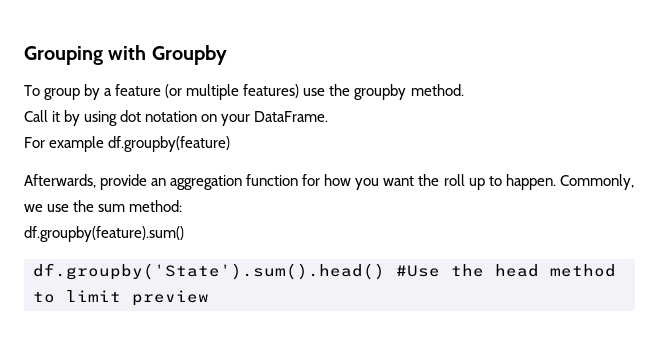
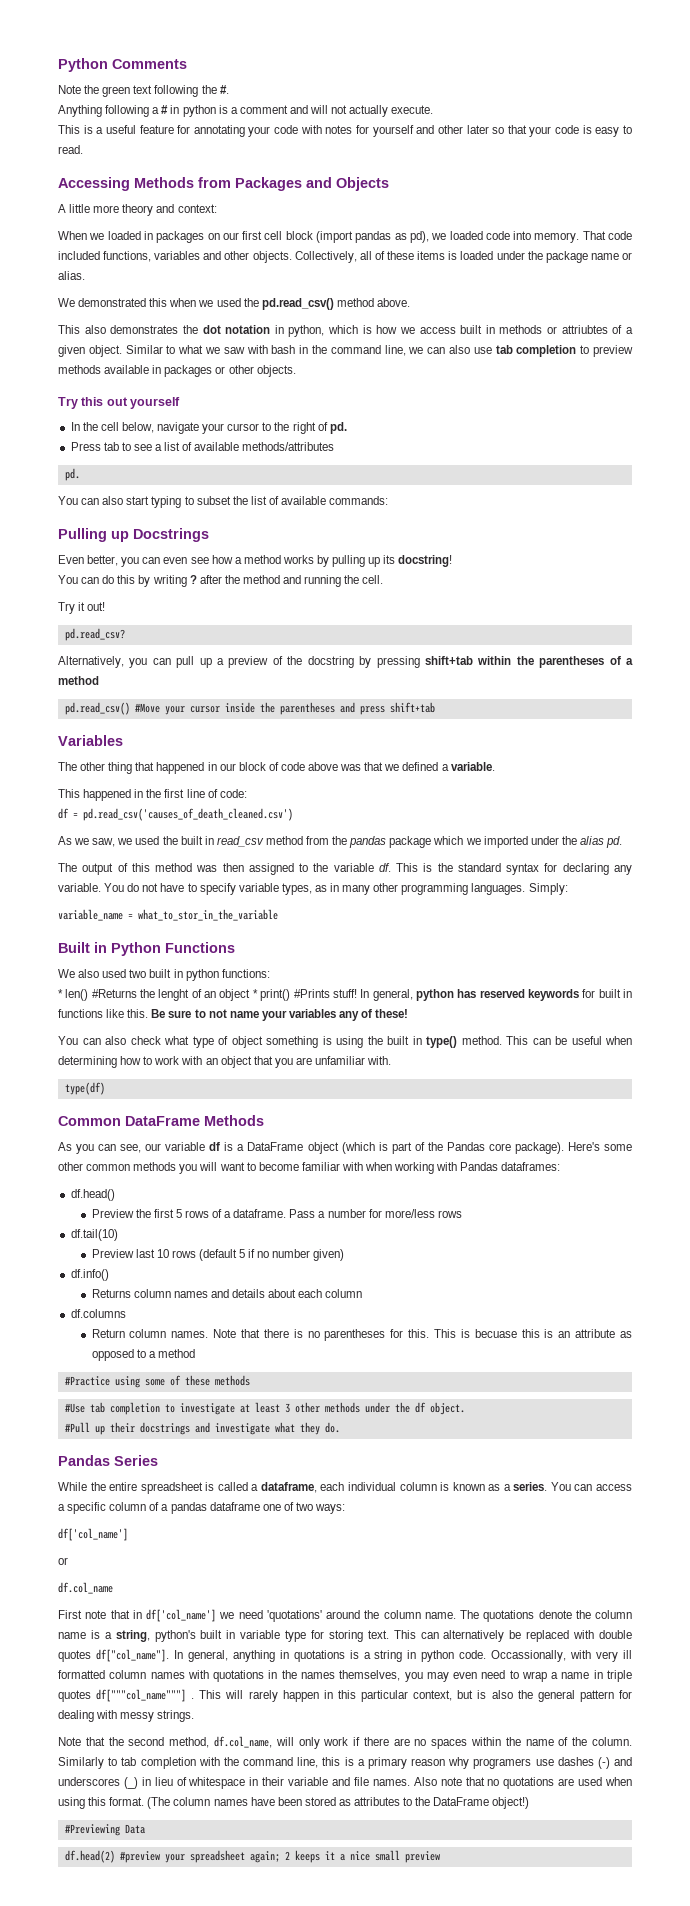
[24,45,227,65] [24,84,464,100] [24,110,329,126] [24,136,231,152] [24,174,634,190] [24,200,183,212] [24,226,184,242] [33,263,616,280] [33,290,121,303] Grouping with Groupby // To group by a feature (or multiple features) use the groupby method. // Call it by using dot notation on your DataFrame. // For example df.groupby(feature) // Afterwards, provide an aggregation function for how you want the roll up to happen. Commonly, we use the sum method: // df.groupby(feature).sum() // df.groupby('State').sum().head() #Use the head method to limit -> [58,58,187,72] [58,85,229,97] [58,105,434,117] [58,125,632,137] [58,145,83,154] [58,177,389,191] [58,204,217,216] [58,231,632,243] [58,251,633,263] [58,271,85,280] [58,298,410,310] [58,325,634,337] [58,345,633,357] [58,365,296,377] [58,397,181,409] [70,422,347,434] [70,442,335,451] [64,468,80,481] [58,496,389,508] [58,528,209,542] [58,555,453,567] [58,575,384,587] [58,602,106,614] [64,628,125,641] [58,656,633,668] [58,676,99,685] [64,702,435,715] [58,735,123,746] [58,762,495,774] [58,789,247,801] [58,808,293,821] [58,836,623,848] [58,863,632,875] [58,883,568,895] [58,909,278,921] [58,942,235,956] [58,969,270,981] [58,989,633,1001] [58,1009,409,1021] [58,1036,632,1048] [58,1056,392,1068] [64,1082,105,1095] [58,1115,264,1126] [58,1142,633,1154] [58,1162,561,1174] [70,1189,115,1201] [91,1209,462,1218] [70,1229,118,1241] [91,1249,345,1261] [70,1269,109,1281] [91,1289,363,1298] [70,1309,126,1318] [91,1329,632,1341] [91,1349,195,1361] [64,1375,250,1388] [64,1402,465,1415] [64,1422,340,1435] [58,1455,158,1466] [58,1482,632,1494] [58,1502,346,1514] [58,1528,128,1541] [58,1557,68,1565] [58,1582,113,1594] [58,1609,632,1622] [58,1630,633,1642] [58,1649,632,1662] [58,1670,632,1682] [58,1689,633,1702] [58,1710,195,1722] [58,1736,632,1749] [58,1757,632,1769] [58,1777,632,1789] [58,1797,530,1809] [64,1824,145,1836] [64,1850,400,1863] Python Comments // Note the green text following the #. // Anything following a # in python is a comment and will not actually execute. // This is a useful feature for annotating your code with notes for yourself and other later so that your code is easy to read. // Accessing Methods from Packages and Objects // A little more theory and context: // When we loaded in packages on our first cell block (import pandas as pd), we loaded code into memory. That code included functions, variables and other objects. Collectively, all of these items is loaded under the package name or alias. // We demonstrated this when we used the pd.read_csv() method above. // This also demonstrates the dot notation in python, which is how we access built in methods or attriubtes of a given object. Similar to what we saw with bash in the command line, we can also use tab completion to preview methods available in packages or other objects. // Try this out yourself // In the cell below, navigate your cursor to the right of pd. // Press tab to see a list of available methods/attributes // pd. // You can also start typing to subset the list of available commands: // Pulling up Docstrings // Even better, you can even see how a method works by pulling up its docstring! // You can do this by writing ? after the method and running the cell. // Try it out! // pd.read_csv? // Alternatively, you can pull up a preview of the docstring by pressing shift+tab within the parentheses of a method // pd.read_csv() #Move your cursor inside the parentheses and press shift+tab // Variables // The other thing that happened in our block of code above was that we defined a variable. // This happened in the first line of code: // df = pd.read_csv('causes_of_death_cleaned.csv') // As we saw, we used the built in read_csv method from the pandas package which we imported under the alias pd. // The output of this method was then assigned to the variable df. This is the standard syntax for declaring any variable. You do not have to specify variable types, as in many other programming languages. Simply: // variable_name = what_to_stor_in_the_variable // Built in Python Functions // We also used two built in python functions: // * len() #Returns the lenght of an object * print() #Prints stuff! In general, python has reserved keywords for built in functions like this. Be sure to not name your variables any of these! // You can also check what type of object something is using the built in type() method. This can be useful when determining how to work with an object that you are unfamiliar with. // type(df) // Common DataFrame Methods // As you can see, our variable df is a DataFrame object (which is part of the Pandas core package). Here's some other common methods you will want to become familiar with when working with Pandas dataframes: // df.head() // Preview the first 5 rows of a dataframe. Pass a number for more/less rows // df.tail(10) // Preview last 10 rows (default 5 if no number given) // df.info() // Returns column names and details about each column // df.columns // Return column names. Note that there is no parentheses for this. This is becuase this is an attribute as opposed to a method // #Practice using some of these methods // #Use tab completion to investigate at least 3 other methods under the df object. // #Pull up their docstrings and investigate what they do. // Pandas Series // While the entire spreadsheet is called a dataframe, each individual column is known as a series. You can access a specific column of a pandas dataframe one of two ways: // df['col_name'] // or // df.col_name // First note that in df['col_name'] we need 'quotations' around the column name. The quotations denote the column name is a string, python's built in variable type for storing text. This can alternatively be replaced with double quotes df["col_name"]. In general, anything in quotations is a string in python code. Occassionally, with very ill formatted column names with quotations in the names themselves, you may even need to wrap a name in triple quotes df["""col_name"""] . This will rarely happen in this particular context, but is also the general pattern for dealing with messy strings. // Note that the second method, df.col_name, will only work if there are no spaces within the name of the column. Similarly to tab completion with the command line, this is a primary reason why programers use dashes (-) and underscores (_) in lieu of whitespace in their variable and file names. Also note that no quotations are used when using this format. (The column names have been stored as attributes to the DataFrame object!) // #Previewing Data // df.head(2) #preview your spreadsheet again; 2 keeps it a nice small

